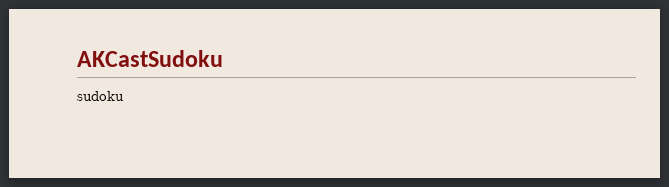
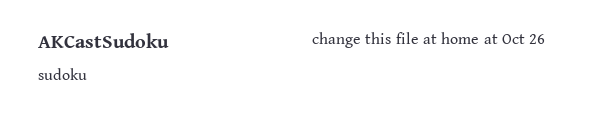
(124, 96) none -> [312,32,546,48] // change this file at home at Oct 26

